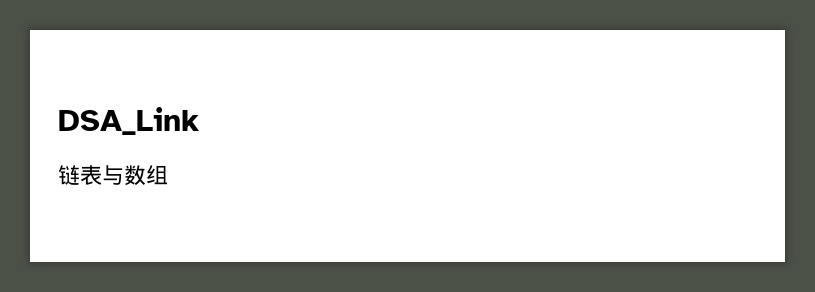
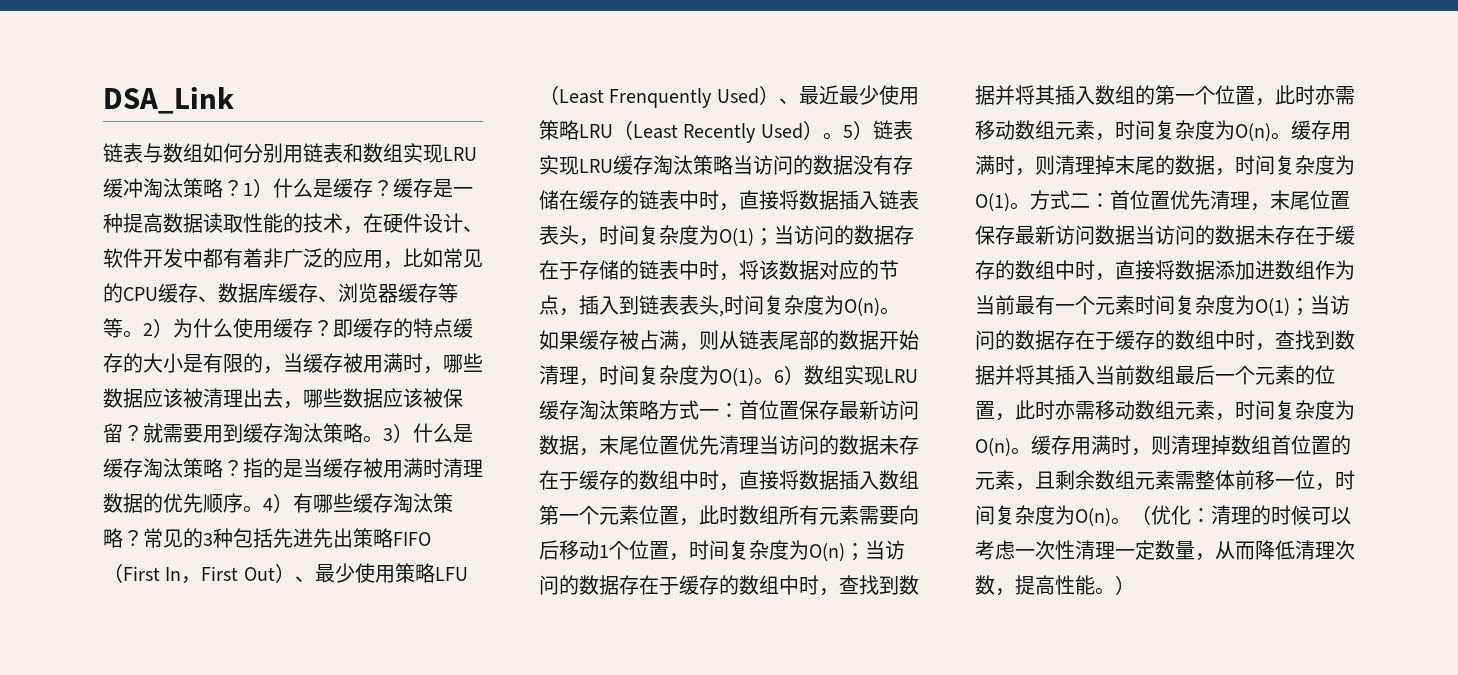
(168, 175) none -> [203,143,477,163] [103,178,473,198] [103,213,483,234] [103,248,483,269] [103,283,458,303] [103,318,473,338] [103,353,483,374] [103,388,463,409] [103,423,473,443] [103,458,483,478] [103,493,453,513] [103,528,431,548] [103,563,468,584] [539,85,919,108] [539,120,913,143] [539,155,913,175] [539,190,919,211] [539,225,914,247] [539,260,899,281] [539,295,900,317] [539,330,919,351] [539,365,918,387] [539,400,919,420] [539,435,919,456] [539,470,919,491] [539,505,919,526] [539,540,905,562] [539,575,919,596] [975,85,1355,106] [975,120,1351,142] [975,155,1355,176] [975,190,1350,212] [975,225,1355,245] [975,260,1355,281] [975,295,1350,317] [975,330,1355,351] [975,365,1335,385] [975,400,1355,421] [975,435,1351,457] [975,470,1355,491] [975,505,1351,527] [975,540,1355,561] [975,575,1135,596] 如何分别用链表和数组实现LRU缓冲淘汰策略？1）什么是缓存？缓存是一种提高数据读取性能的技术，在硬件设计、软件开发中都有着非广泛的应用，比如常见的CPU缓存、数据库缓存、浏览器缓存等等。2）为什么使用缓存？即缓存的特点缓存的大小是有限的，当缓存被用满时，哪些数据应该被清理出去，哪些数据应该被保留？就需要用到缓存淘汰策略。3）什么是缓存淘汰策略？指的是当缓存被用满时清理数据的优先顺序。4）有哪些缓存淘汰策略？常见的3种包括先进先出策略FIFO（First In，First Out）、最少使用策略LFU（Least Frenquently Used）、最近最少使用策略LRU（Least Recently Used）。5）链表实现LRU缓存淘汰策略当访问的数据没有存储在缓存的链表中时，直接将数据插入链表表头，时间复杂度为O(1)；当访问的数据存在于存储的链表中时，将该数据对应的节点，插入到链表表头,时间复杂度为O(n)。如果缓存被占满，则从链表尾部的数据开始清理，时间复杂度为O(1)。6）数组实现LRU缓存淘汰策略方式一：首位置保存最新访问数据，末尾位置优先清理当访问的数据未存在于缓存的数组中时，直接将数据插入数组第一个元素位置，此时数组所有元素需要向后移动1个位置，时间复杂度为O(n)；当访问的数据存在于缓存的数组中时，查找到数据并将其插入数组的第一个位置，此时亦需移动数组元素，时间复杂度为O(n)。缓存用满时，则清理掉末尾的数据，时间复杂度为O(1)。方式二：首位置优先清理，末尾位置保存最新访问数据当访问的数据未存在于缓存的数组中时，直接将数据添加进数组作为当前最有一个元素时间复杂度为O(1)；当访问的数据存在于缓存的数组中时，查找到数据并将其插入当前数组最后一个元素的位置，此时亦需移动数组元素，时间复杂度为O(n)。缓存用满时，则清理掉数组首位置的元素，且剩余数组元素需整体前移一位，时间复杂度为O(n)。（优化：清理的时候可以考虑一次性清理一定数量，从而降低清理次数，提高性能。）

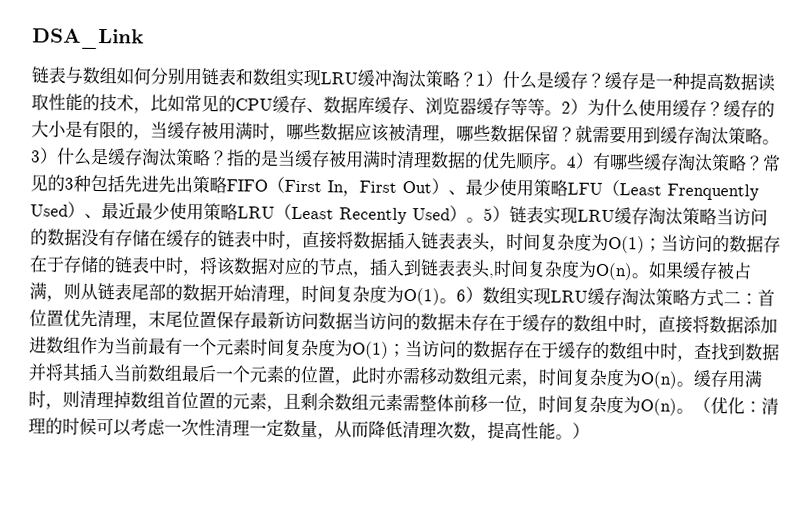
[363,213,483,233] [103,248,403,269] 在硬件设计、软件开发中都有着非广泛的应用， -> (151, 110) none
[333,318,453,338] 即缓存的特点 -> (724, 108) none
[243,388,443,409] 出去，哪些数据应该被 -> [439,124,525,144] ，哪些数据
[699,400,919,420] [539,435,919,456] [539,470,919,491] [539,505,919,526] [539,540,905,562] [539,575,919,596] [975,85,1355,106] [975,120,1351,142] [975,155,1355,176] [975,190,1070,212] 一：首位置保存最新访问数据，末尾位置优先清理当访问的数据未存在于缓存的数组中时，直接将数据插入数组第一个元素位置，此时数组所有元素需要向后移动1个位置，时间复杂度为O(n)；当访问的数据存在于缓存的数组中时，查找到数据并将其插入数组的第一个位置，此时亦需移动数组元素，时间复杂度为O(n)。缓存用满时，则清理掉末尾的数据，时间复杂度为O(1)。方式 -> (724, 298) none

